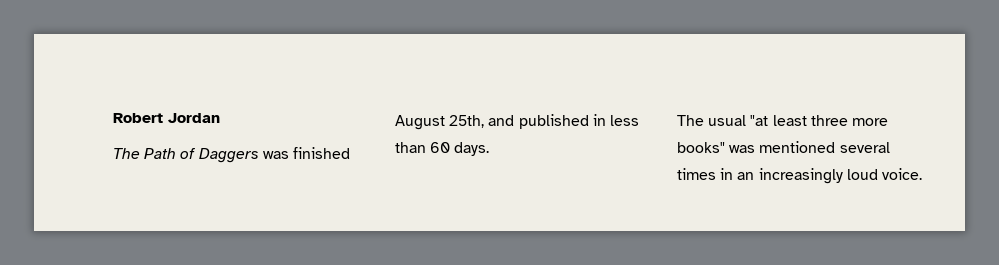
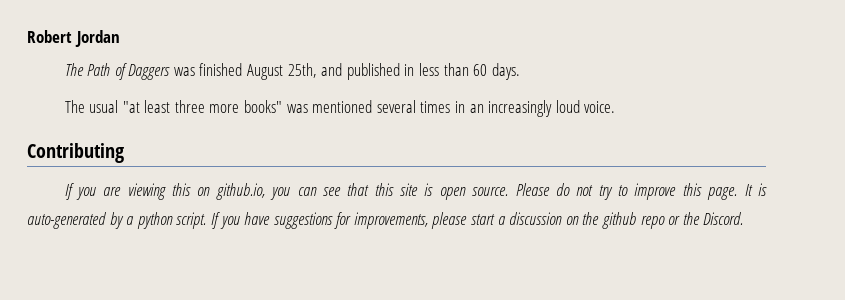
(922, 174) none -> [27,143,124,163] [64,183,767,200] [27,212,744,229] // Contributing // If you are viewing this on github.io, you can see that this site is open source. Please do not try to improve this page. It is auto-generated by a python script. If you have suggestions for improvements, please start a discussion on the github repo or the Discord.

